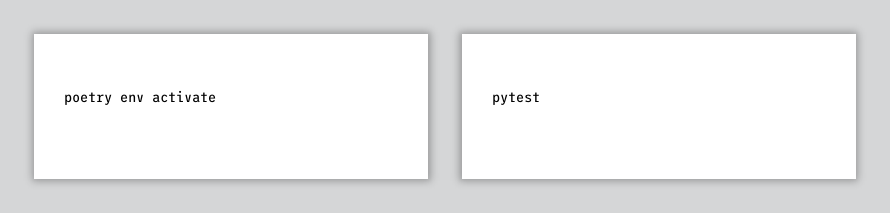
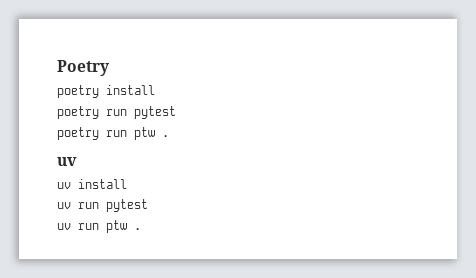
[64,90,216,105] [492,92,540,105] poetry env activate // pytest -> [57,60,109,76] [57,85,155,98] [57,106,176,119] [57,127,169,140] [57,157,77,166] [57,179,127,189] [57,199,148,212] [57,220,141,233] Poetry // poetry install // poetry run pytest // poetry run ptw . // uv // uv install // uv run pytest // uv run ptw .

